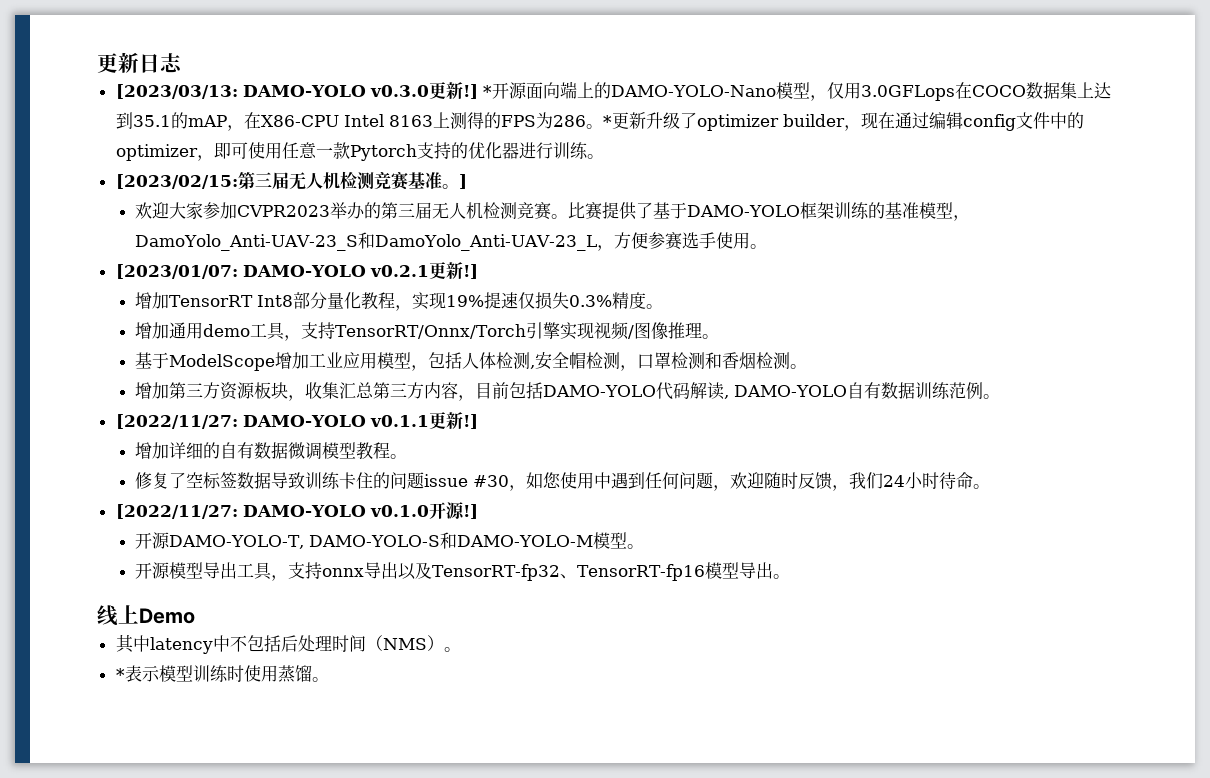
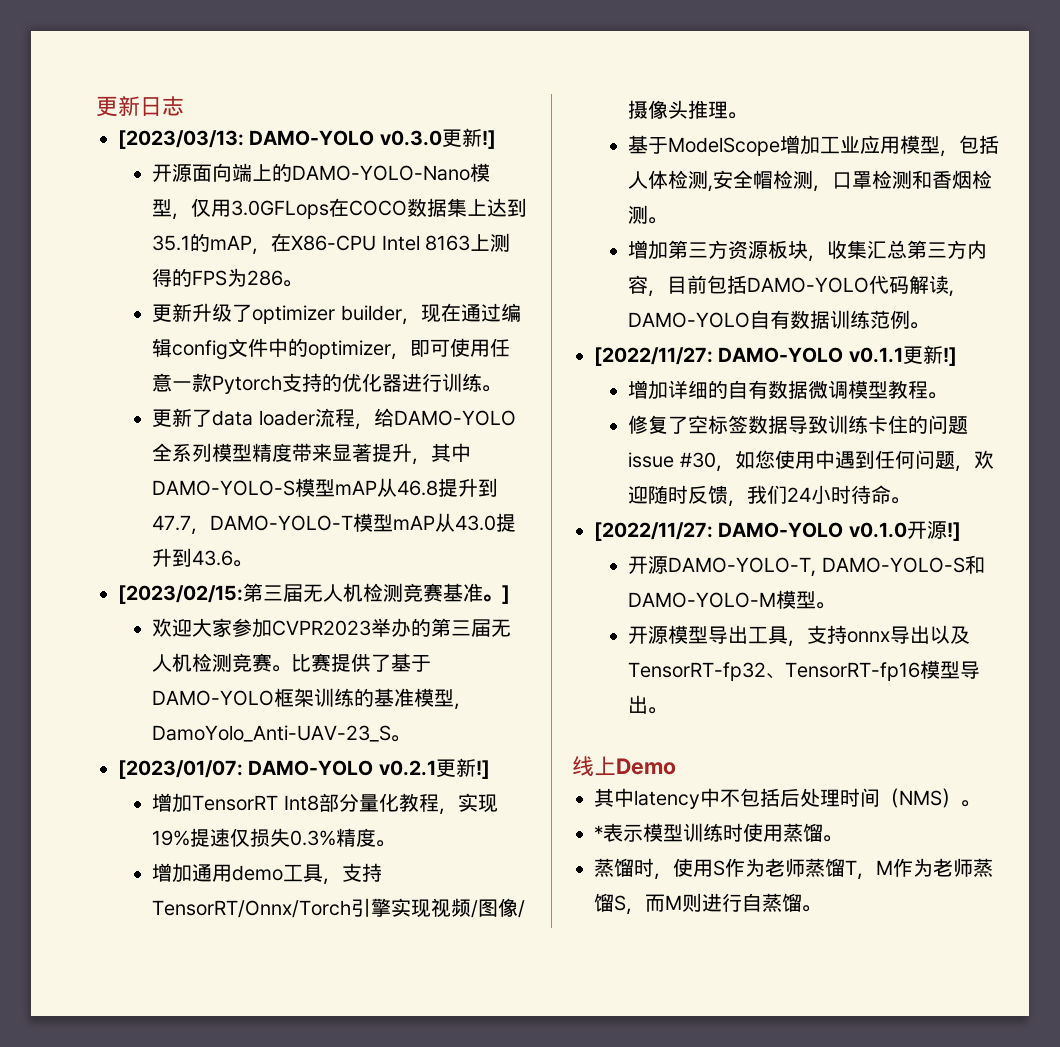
[482,85,492,97] * -> (496, 139) //
[602,115,612,127] * -> (303, 283) //
(604, 156) none -> [152,408,516,430] [152,443,472,465] [152,478,499,497] [152,513,517,535] [152,548,253,567] // 更新了data loader流程，给DAMO-YOLO全系列模型精度带来显著提升，其中DAMO-YOLO-S模型mAP从46.8提升到47.7，DAMO-YOLO-T模型mAP从43.0提升到43.6。
[358,232,751,251] 和DamoYolo_Anti-UAV-23_L，方便参赛选手使用 -> (392, 733) none
(669, 331) none -> [518,900,526,918] [628,100,689,119] /摄像头
(329, 679) none -> [594,858,993,880] [594,893,821,915] // 蒸馏时，使用S作为老师蒸馏T，M作为老师蒸馏S，而M则进行自蒸馏。

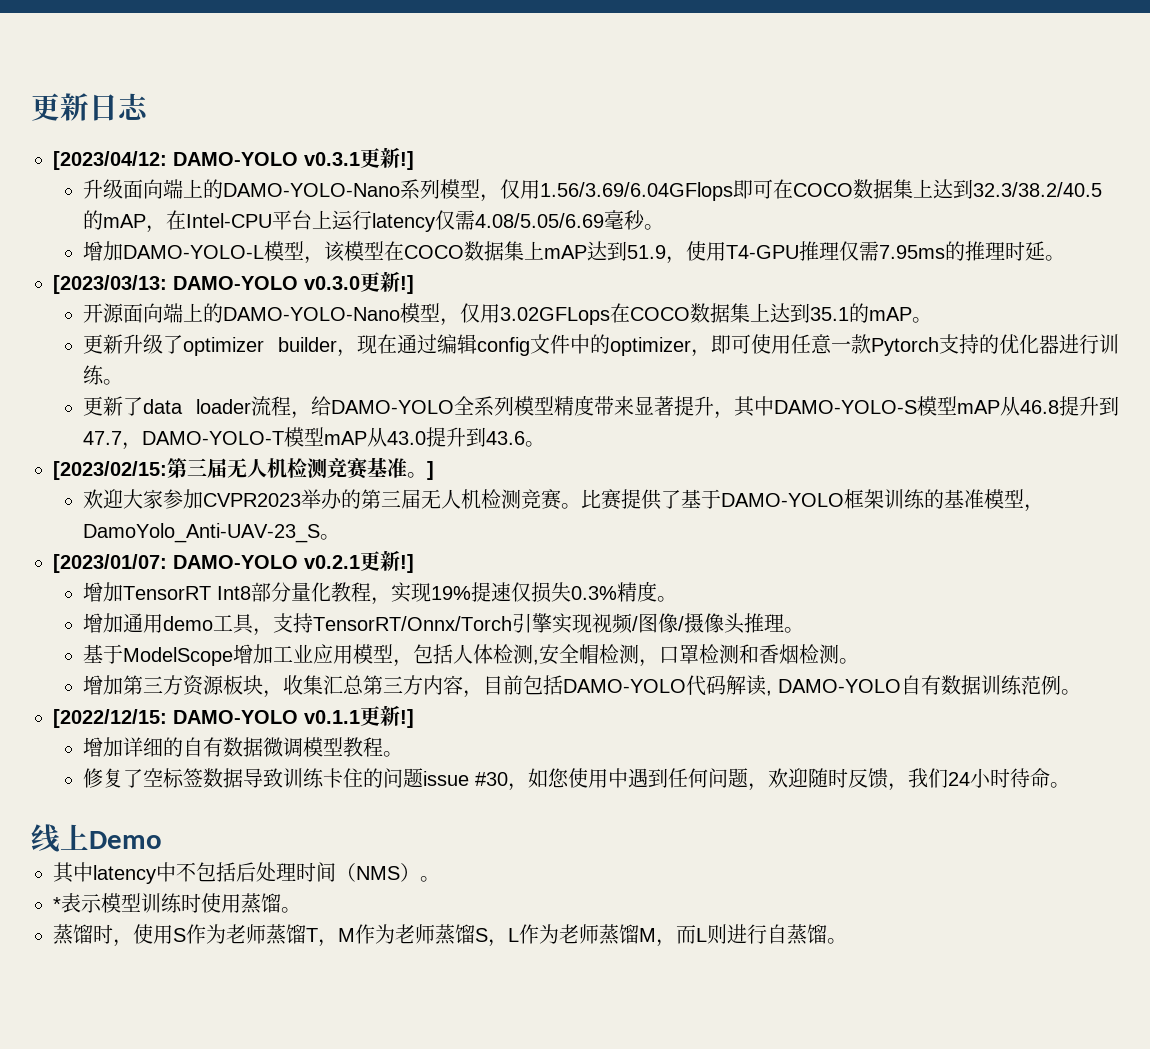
(184, 106) none -> [53,147,414,170] [83,179,1103,202] [83,210,665,233] [83,241,1066,264] // [2023/04/12: DAMO-YOLO v0.3.1更新!] // 升级面向端上的DAMO-YOLO-Nano系列模型，仅用1.56/3.69/6.04GFlops即可在COCO数据集上达到32.3/38.2/40.5的mAP，在Intel-CPU平台上运行latency仅需4.08/5.05/6.69毫秒。 // 增加DAMO-YOLO-L模型，该模型在COCO数据集上mAP达到51.9，使用T4-GPU推理仅需7.95ms的推理时延。
[231,200,330,219] 3.0GFLops -> [500,307,611,325] 3.02GFLops
[252,233,511,255] [152,268,284,287] ，在X86-CPU Intel 8163上测得的FPS为286 -> (913, 314) none
[594,347,713,366] [2022/11/27: -> [53,709,167,728] [2022/12/15:
[594,521,961,541] [628,555,985,577] [628,590,836,609] [628,625,971,647] [628,660,981,681] [628,695,668,714] // [2022/11/27: DAMO-YOLO v0.1.0开源!] // 开源DAMO-YOLO-T, DAMO-YOLO-S和DAMO-YOLO-M模型。 // 开源模型导出工具，支持onnx导出以及TensorRT-fp32、TensorRT-fp16模型导出。 -> (1071, 785) none
[645,894,682,912] 而M -> [508,924,707,947] L作为老师蒸馏M，而L

